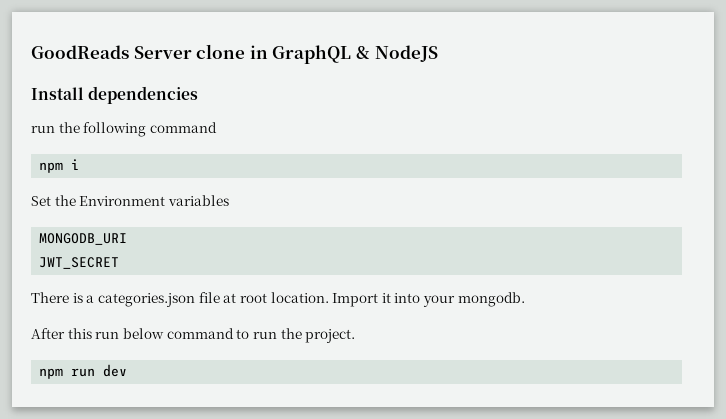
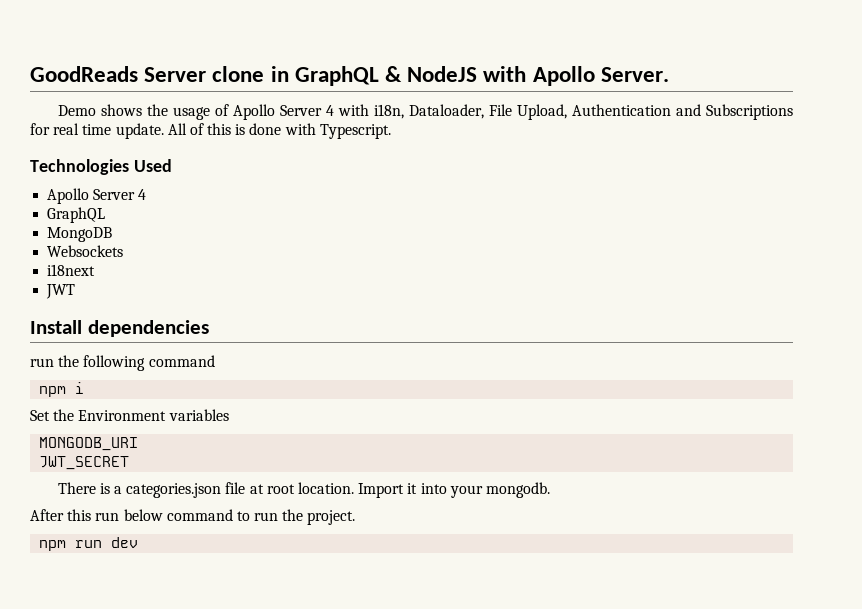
(438, 53) none -> [483,66,669,86] [57,104,793,120] [30,123,391,139] [30,159,172,175] [47,188,147,204] [47,207,106,223] [47,227,113,242] [47,245,124,257] [47,264,96,276] [46,284,76,299] with Apollo Server. // Demo shows the usage of Apollo Server 4 with i18n, Dataloader, File Upload, Authentication and Subscriptions for real time update. All of this is done with Typescript. // Technologies Used // Apollo Server 4 // GraphQL // MongoDB // Websockets // i18next // JWT

